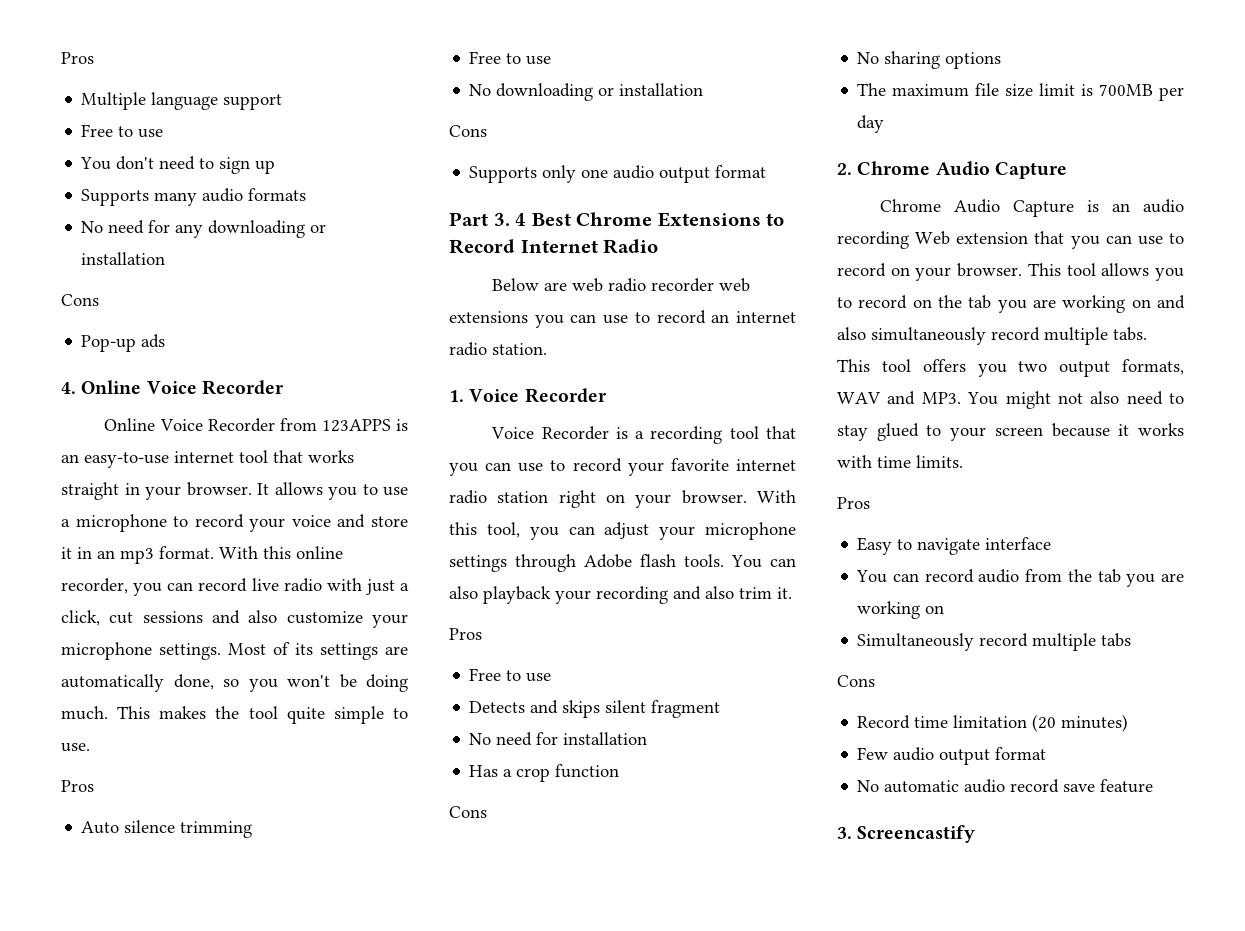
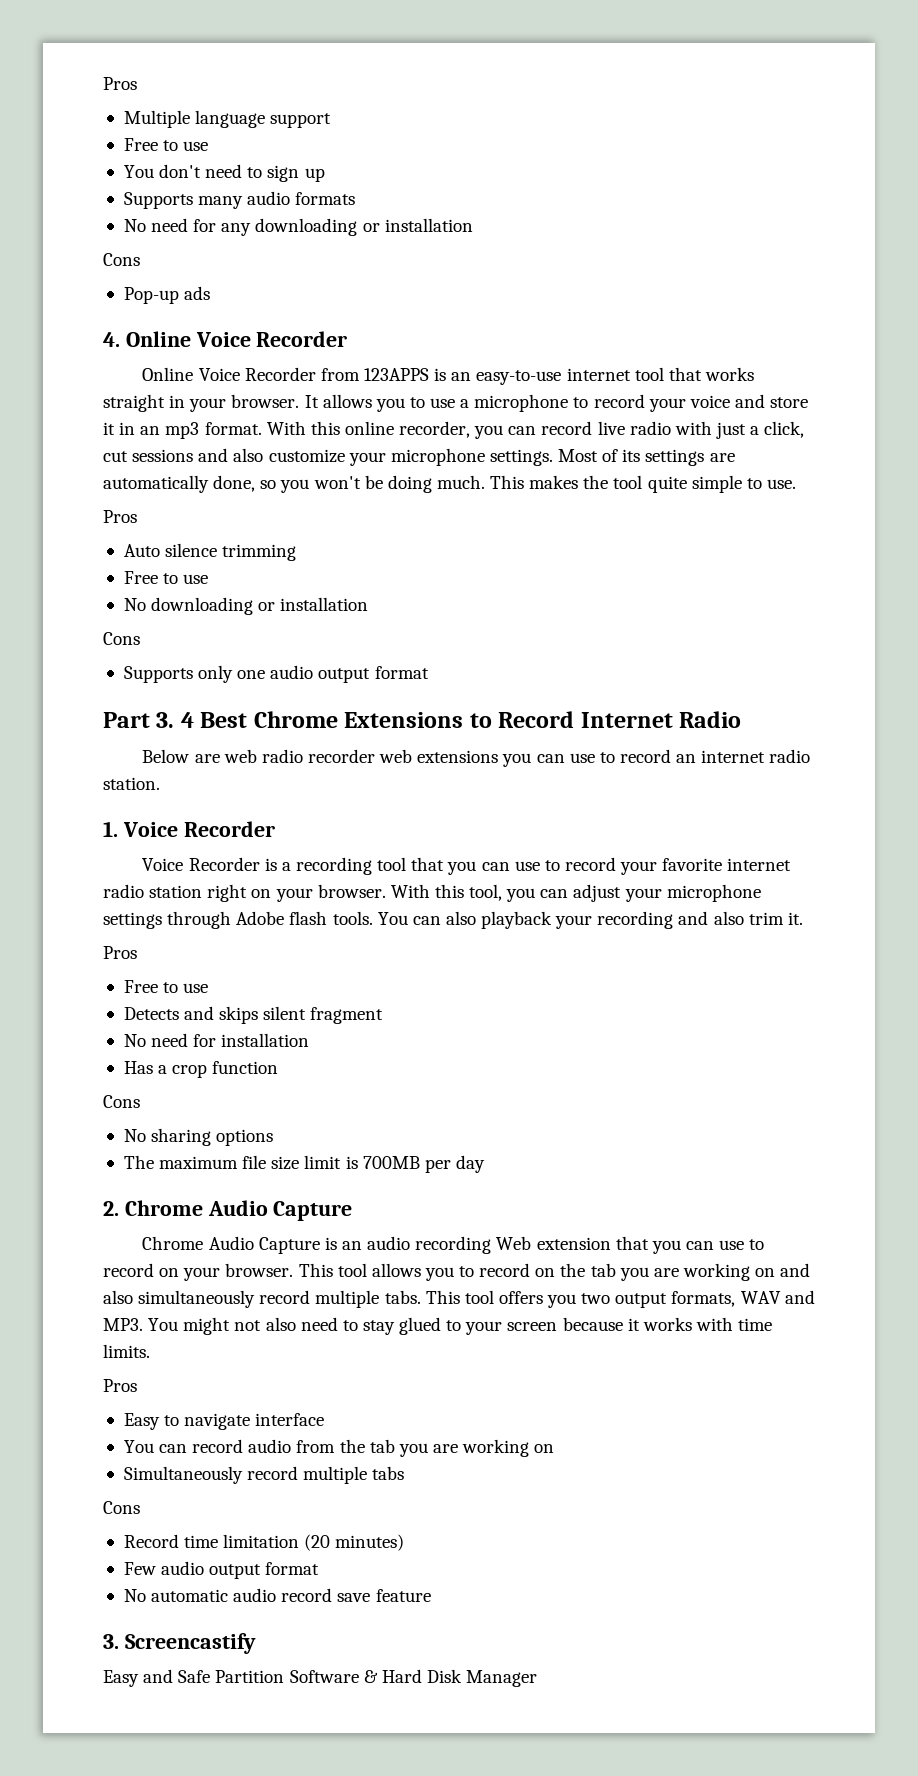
(976, 834) none -> [103,1669,538,1687] // Easy and Safe Partition Software & Hard Disk Manager

